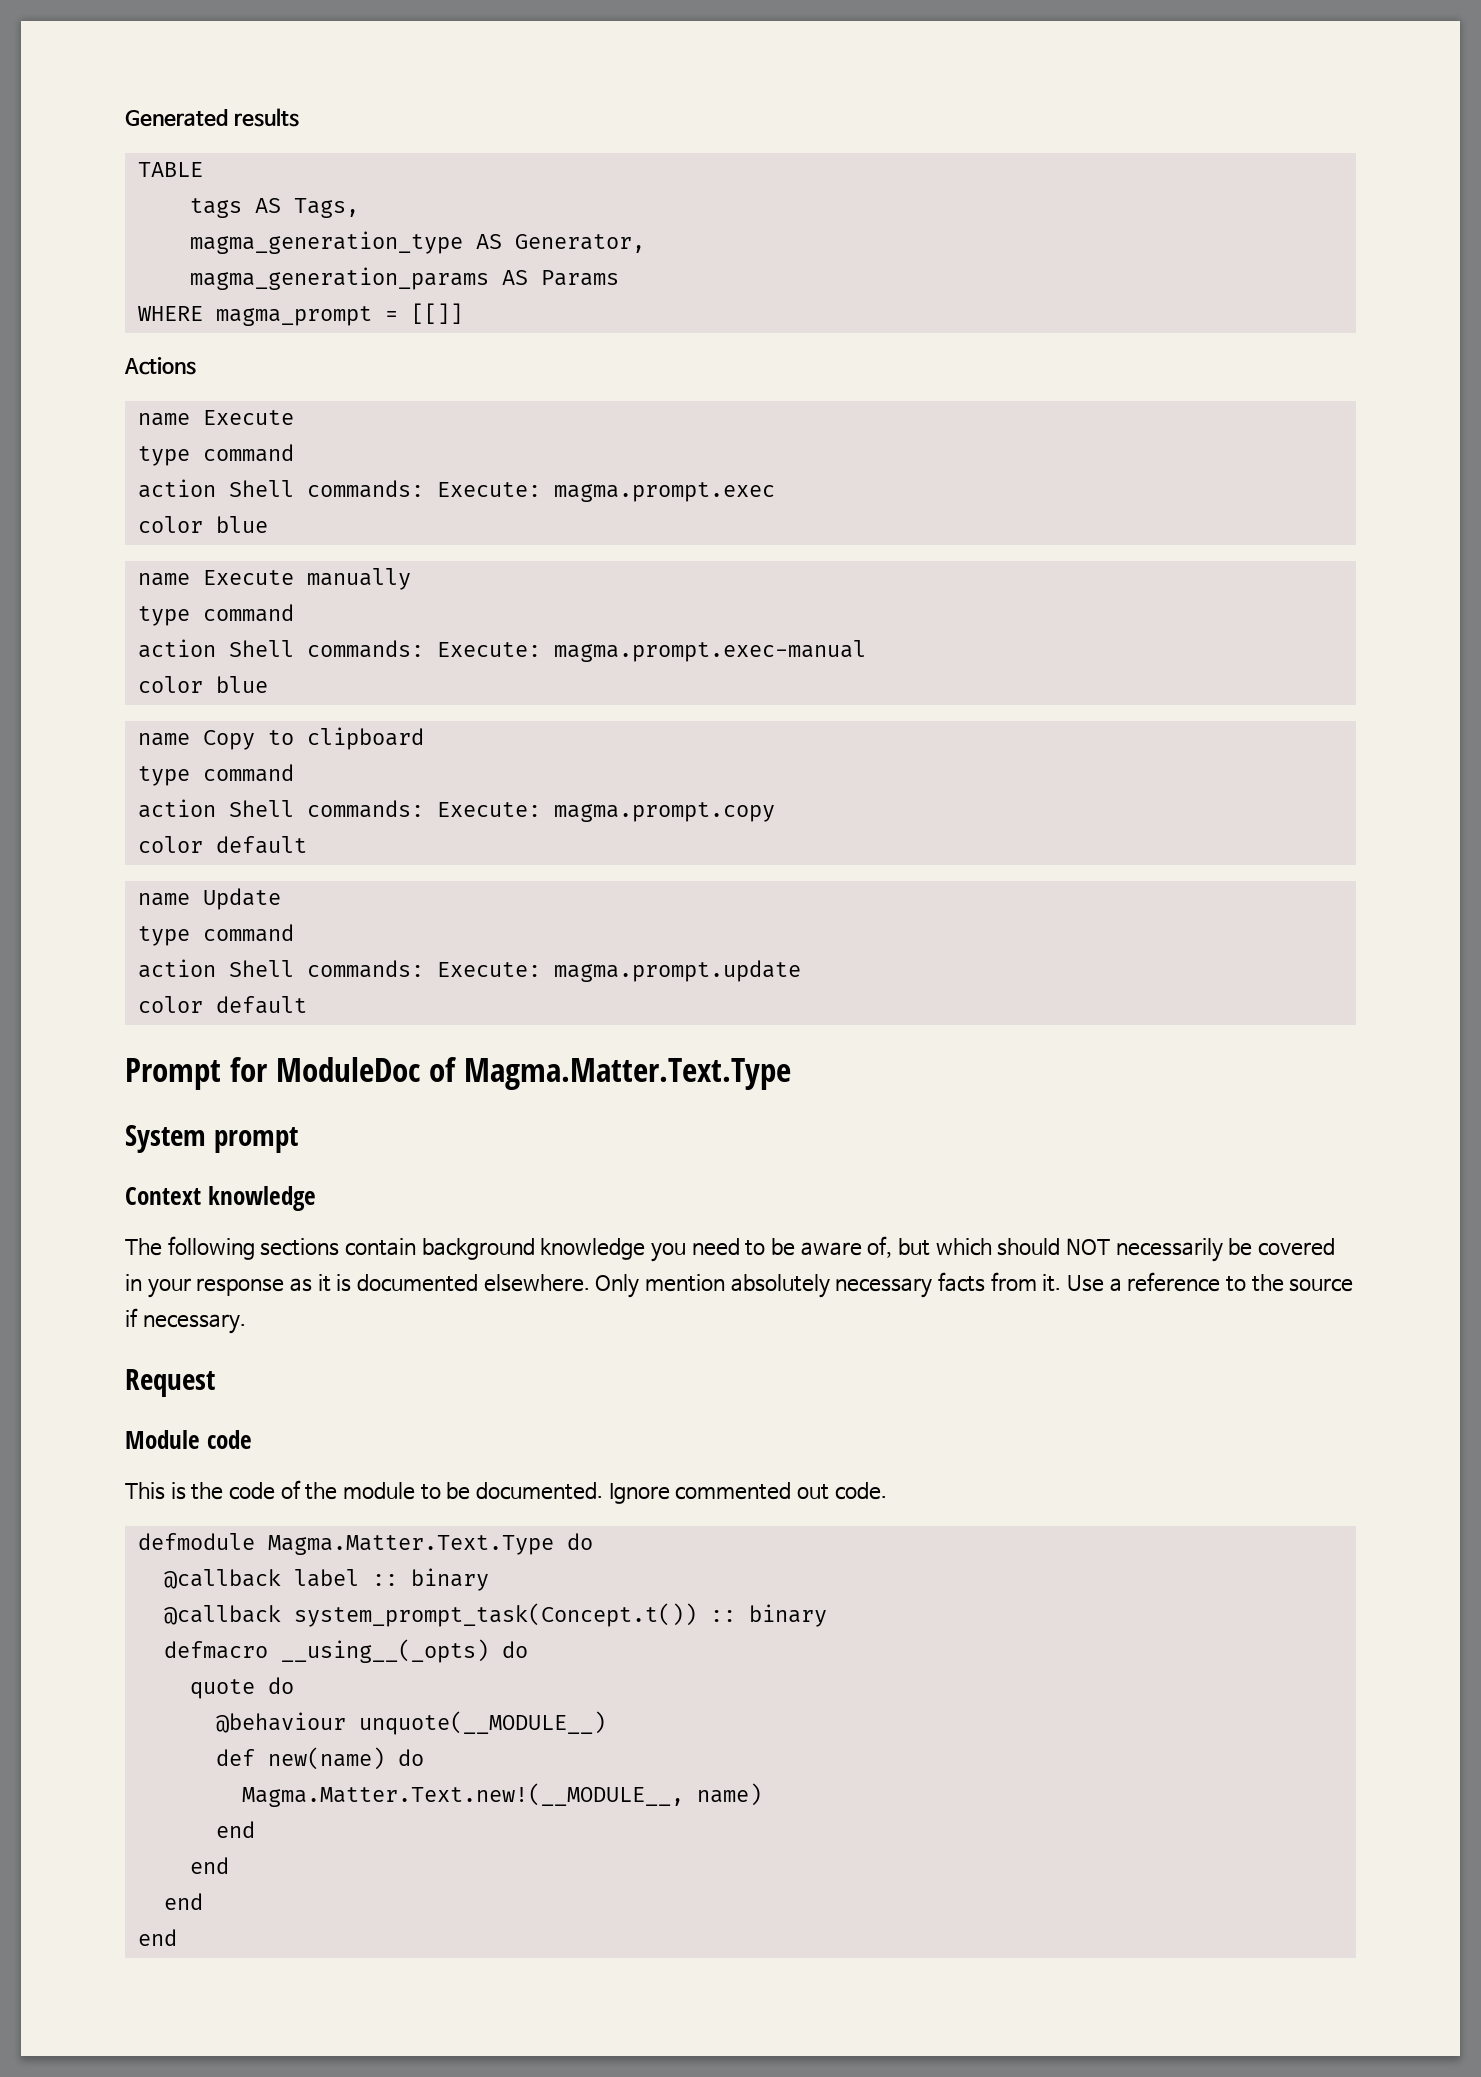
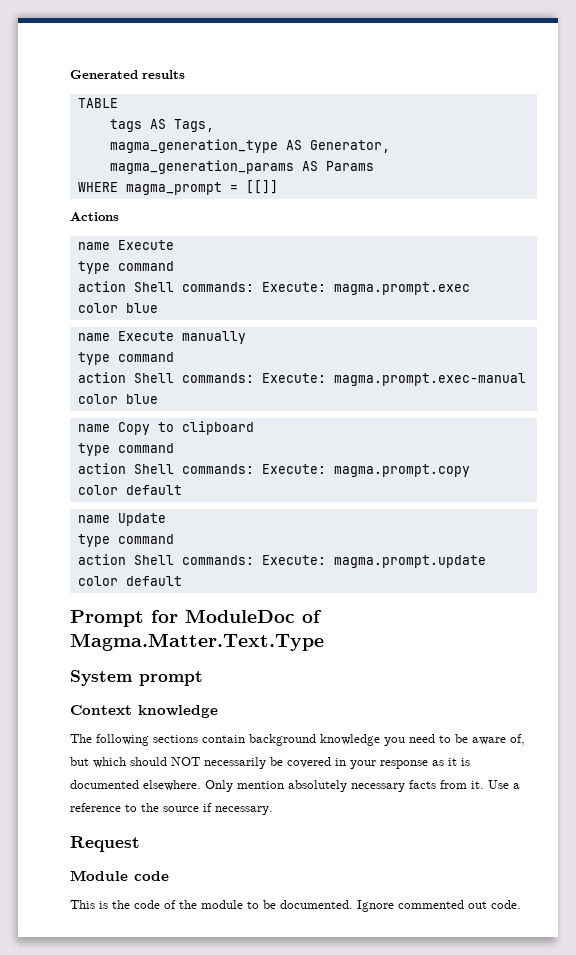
[137,1533,593,1555] [163,1568,489,1591] [163,1603,827,1627] [163,1639,528,1663] [189,1677,294,1699] [215,1711,606,1735] [215,1747,424,1770] [241,1783,762,1807] [215,1821,255,1838] [189,1857,229,1874] [163,1893,203,1910] [137,1929,177,1946] // defmodule Magma.Matter.Text.Type do // @callback label :: binary // @callback system_prompt_task(Concept.t()) :: binary // defmacro __using__(_opts) do // quote do // @behaviour unquote(__MODULE__) // def new(name) do // Magma.Matter.Text.new!(__MODULE__, name) // end // end // end // end -> (521, 904) none

